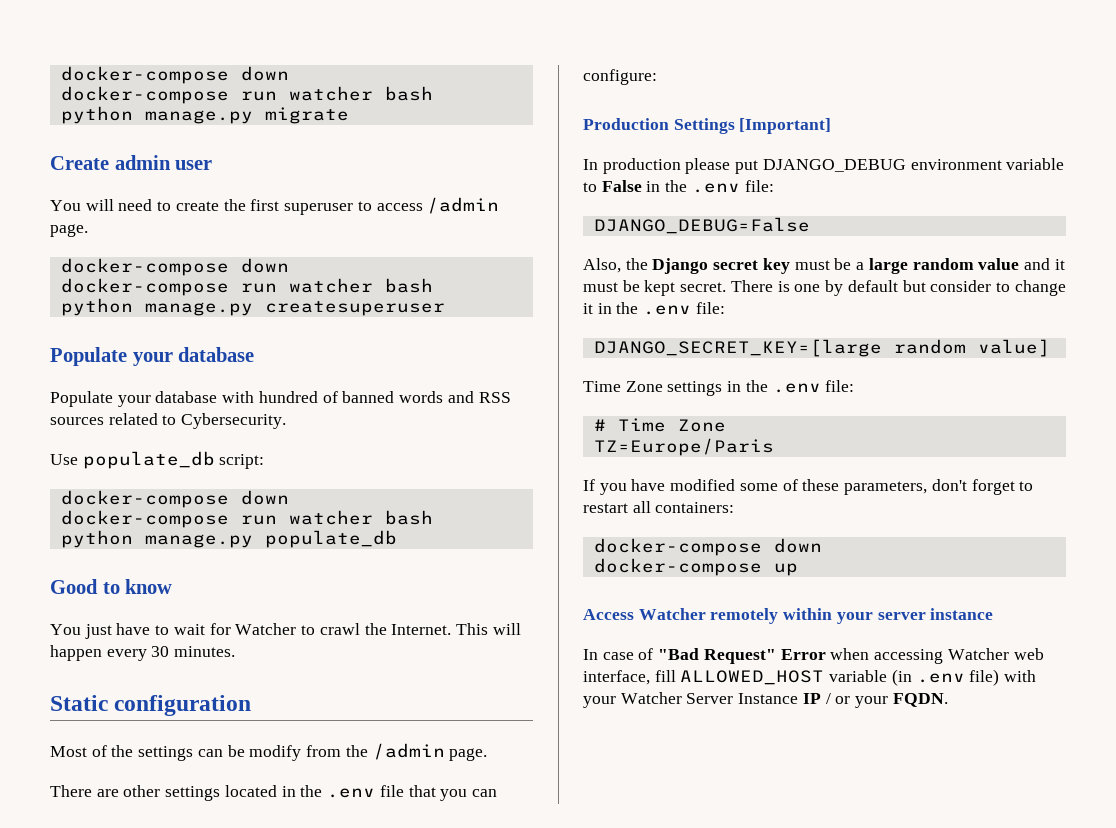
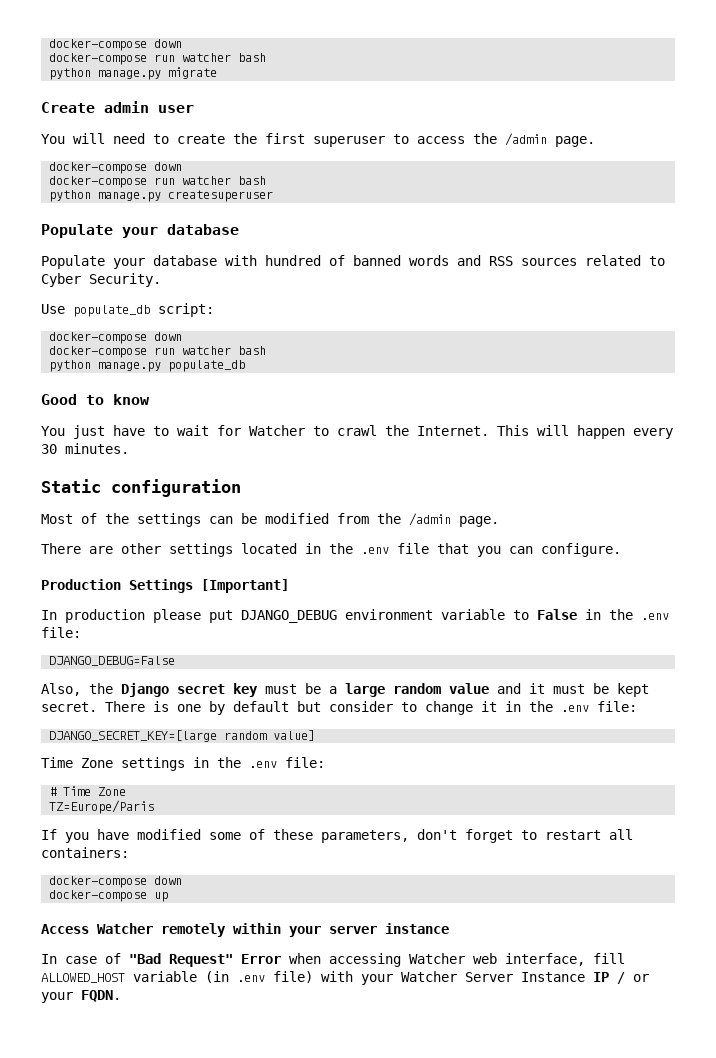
(423, 207) none -> [473,133,497,144] the
[181,413,287,429] Cybersecurity. -> [41,273,161,287] Cyber Security.
[249,745,302,761] modify -> [265,513,329,524] modified
[583,69,657,85] configure: -> [541,543,621,557] configure.

